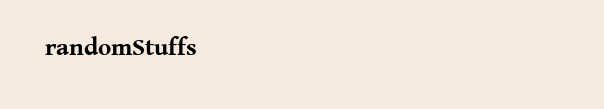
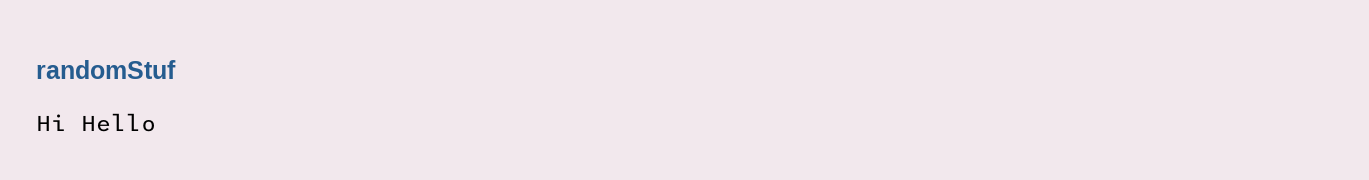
[45,36,197,55] randomStuffs -> [36,60,176,79] [36,113,156,132] randomStuf // Hi Hello

